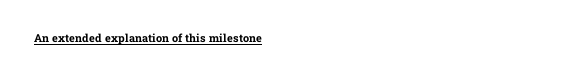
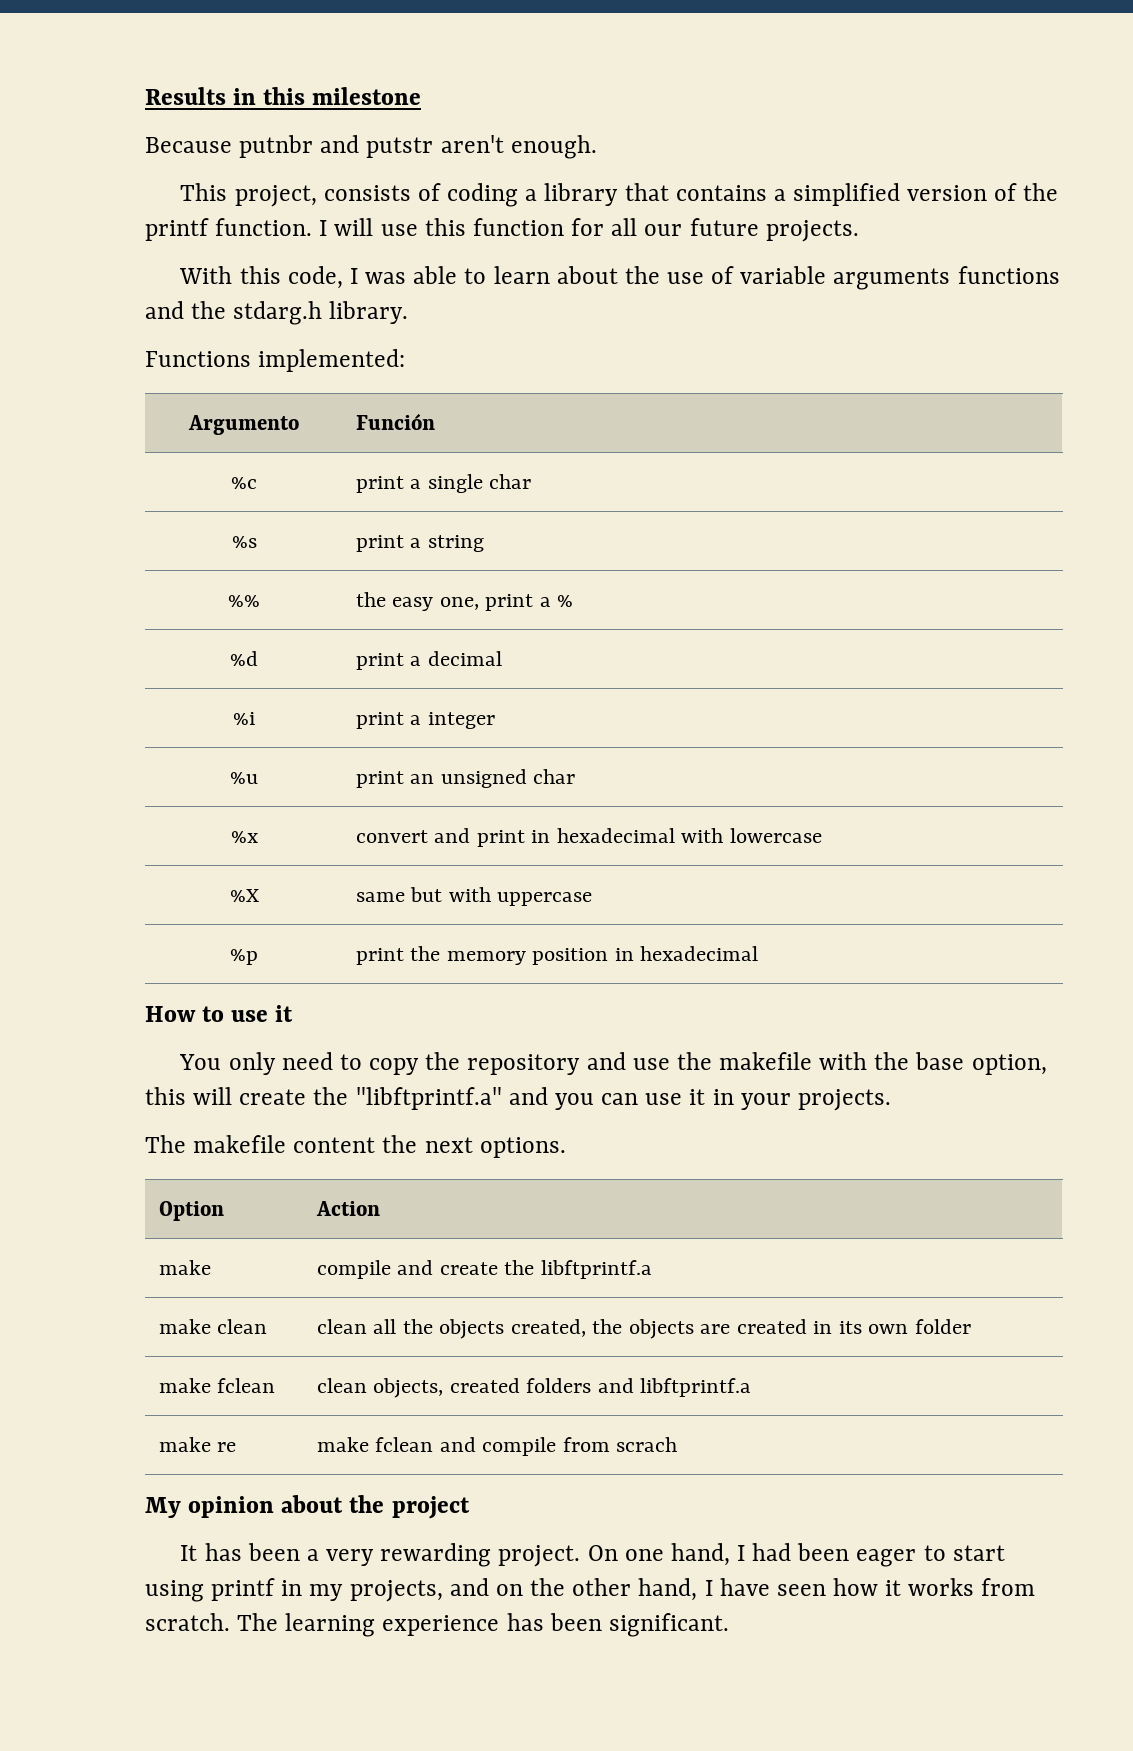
[34,33,262,45] An extended explanation of this milestone -> [145,87,422,105] [145,135,597,159] [180,183,1059,207] [145,218,859,242] [179,266,1060,290] [145,301,409,325] [145,349,406,372] [188,415,299,435] [355,413,435,430] [231,477,257,489] [355,474,532,493] [231,536,257,548] [355,535,484,552] [228,595,260,607] [355,592,574,611] [230,651,258,666] [355,651,502,670] [233,712,255,725] [355,712,495,729] [230,772,258,784] [355,769,576,788] [230,831,258,843] [355,828,822,847] [229,889,259,902] [355,887,593,906] [230,949,258,965] [355,946,759,965] [145,1005,294,1022] [179,1052,1047,1075] [145,1087,891,1111] [145,1135,566,1158] [158,1201,224,1221] [315,1201,380,1216] [158,1260,211,1275] [316,1260,652,1279] [158,1319,268,1334] [316,1319,971,1339] [158,1378,276,1393] [316,1378,752,1398] [158,1437,237,1452] [316,1437,678,1456] [145,1495,470,1519] [180,1543,1005,1567] [145,1578,1036,1602] [145,1613,729,1637] Results in this milestone // Because putnbr and putstr aren't enough. // This project, consists of coding a library that contains a simplified version of the printf function. I will use this function for all our future projects. // With this code, I was able to learn about the use of variable arguments functions and the stdarg.h library. // Functions implemented: // Argumento | Función // %c | print a single char // %s | print a string // %% | the easy one, print a % // %d | print a decimal // %i | print a integer // %u | print an unsigned char // %x | convert and print in hexadecimal with lowercase // %X | same but with uppercase // %p | print the memory position in hexadecimal // How to use it // You only need to copy the repository and use the makefile with the base option, this will create the "libftprintf.a" and you can use it in your projects. // The makefile content the next options. // Option | Action // make | compile and create the libftprintf.a // make clean | clean all the objects created, the objects are created in its own folder // make fclean | clean objects, created folders and libftprintf.a // make re | make fclean and compile from scrach // My opinion about the project // It has been a very rewarding project. On one hand, I had been eager to start using printf in my projects, and on the other hand, I have seen how it works from scratch. The learning experience has been significant.

